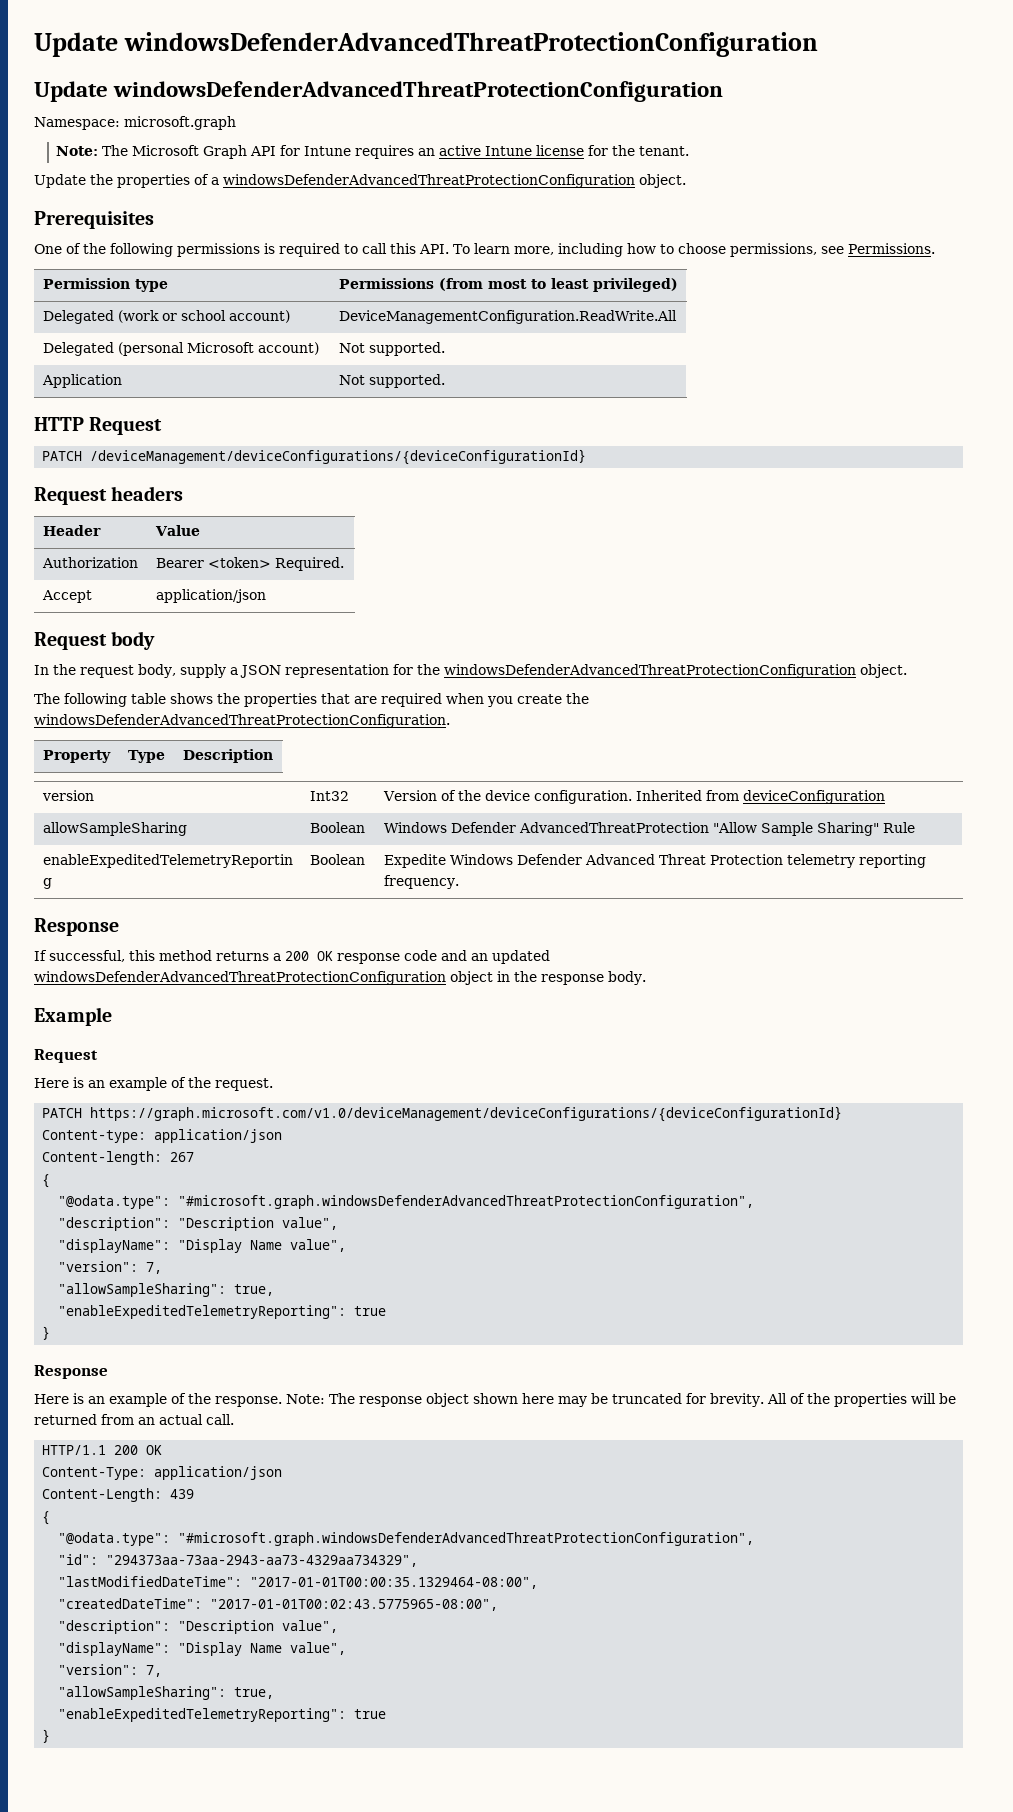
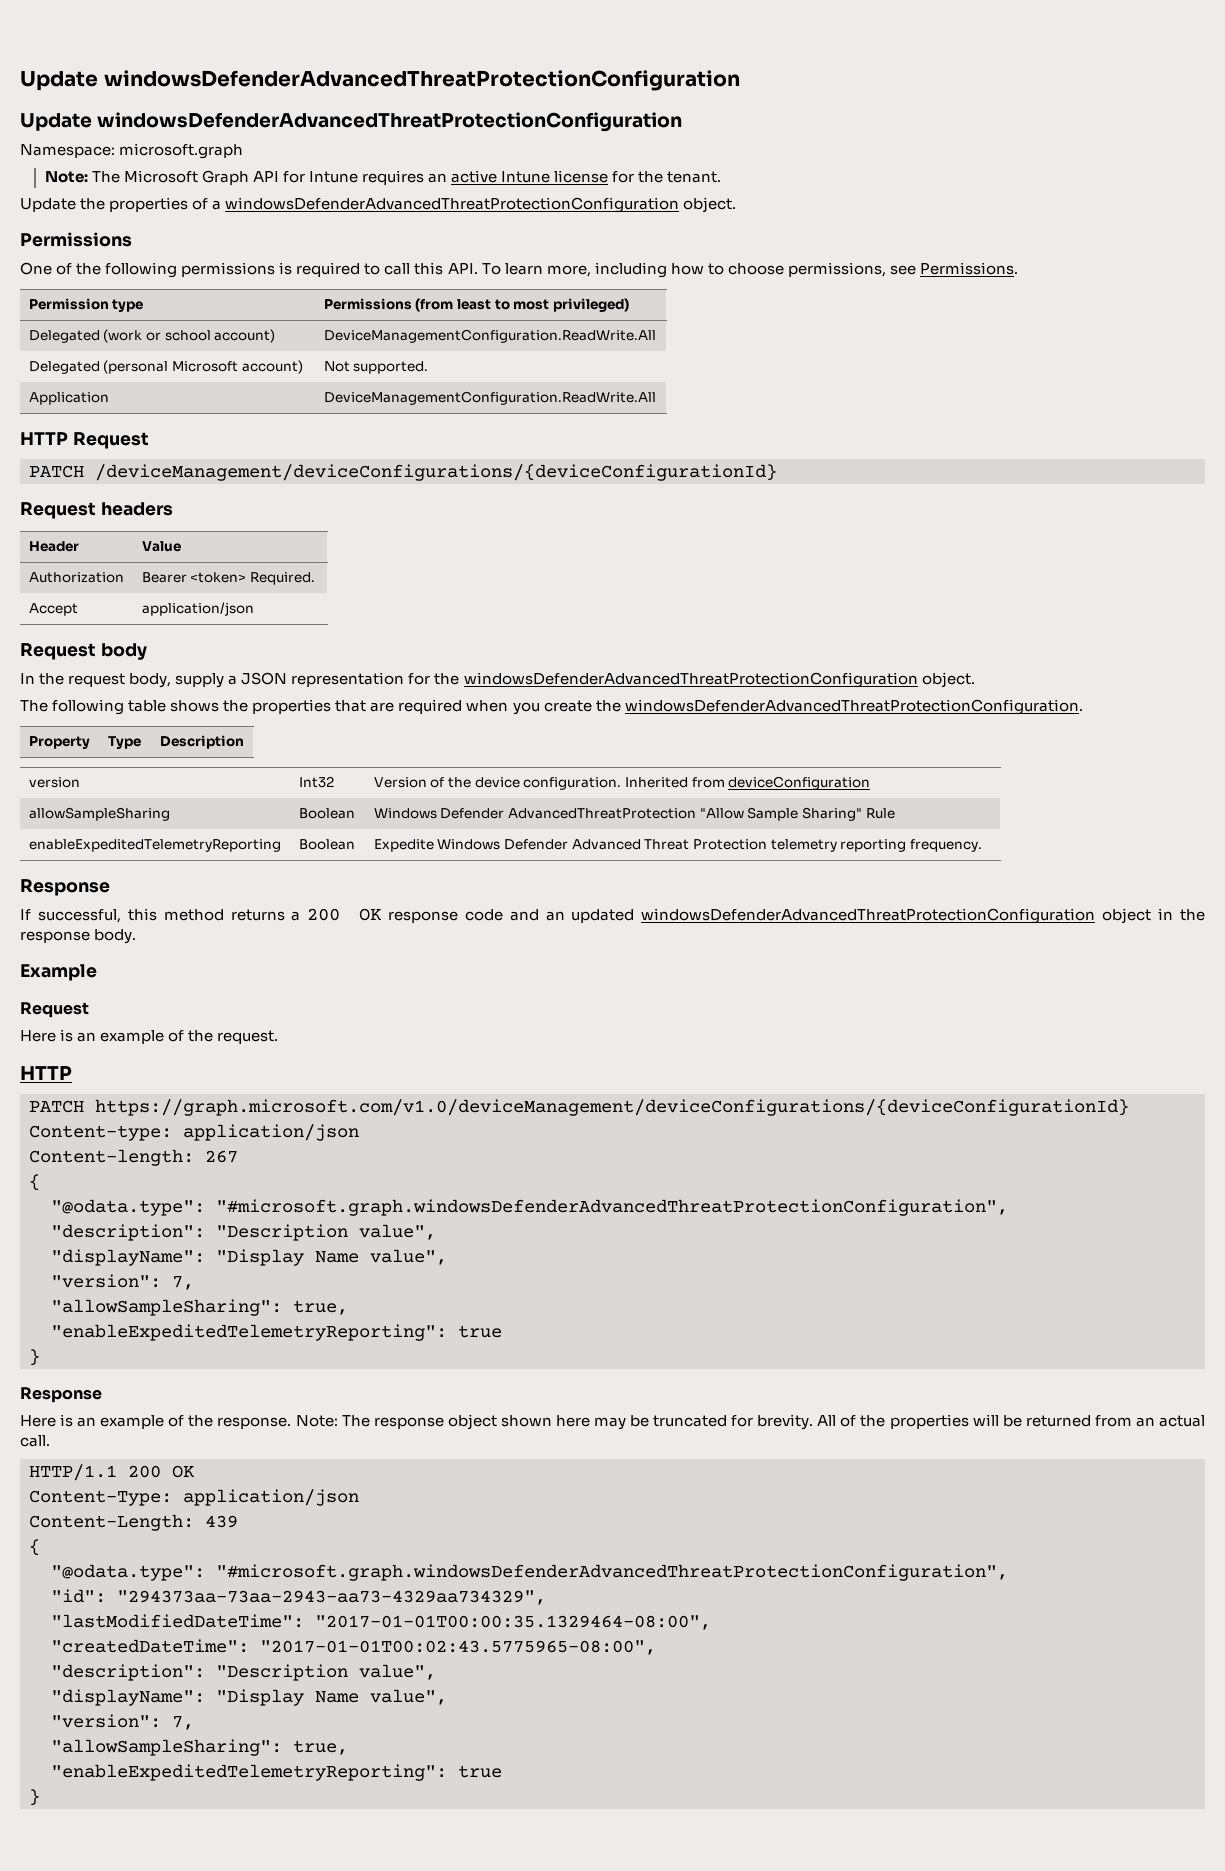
[34,211,154,229] Prerequisites -> [20,232,132,247] Permissions
[487,278,589,289] most to least -> [457,299,550,310] least to most
[338,374,445,388] Not supported. -> [323,391,656,405] DeviceManagementConfiguration.ReadWrite.All
(273, 1084) none -> [20,1066,72,1080] // HTTP

